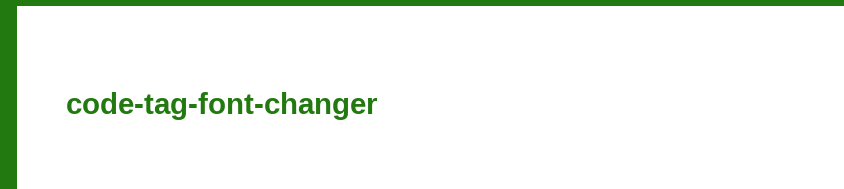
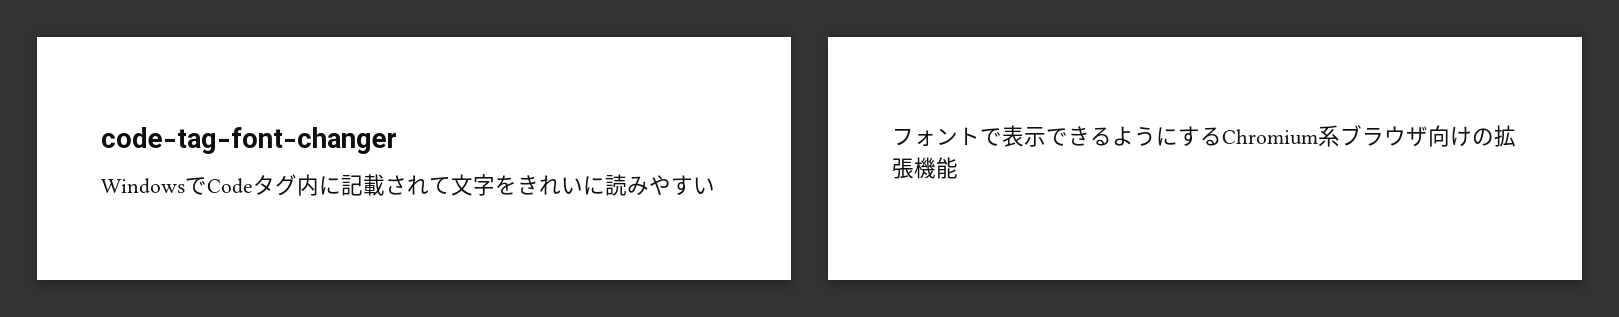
(378, 106) none -> [101,174,715,196] [892,125,1516,147] [892,157,958,179] // WindowsでCodeタグ内に記載されて文字をきれいに読みやすいフォントで表示できるようにするChromium系ブラウザ向けの拡張機能

